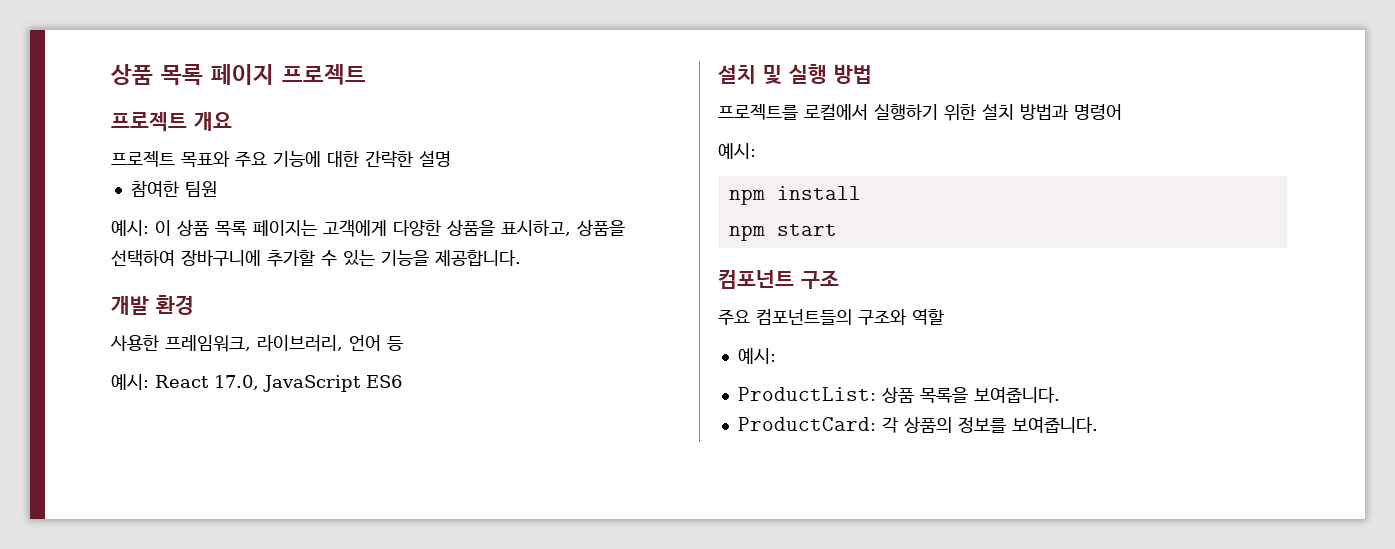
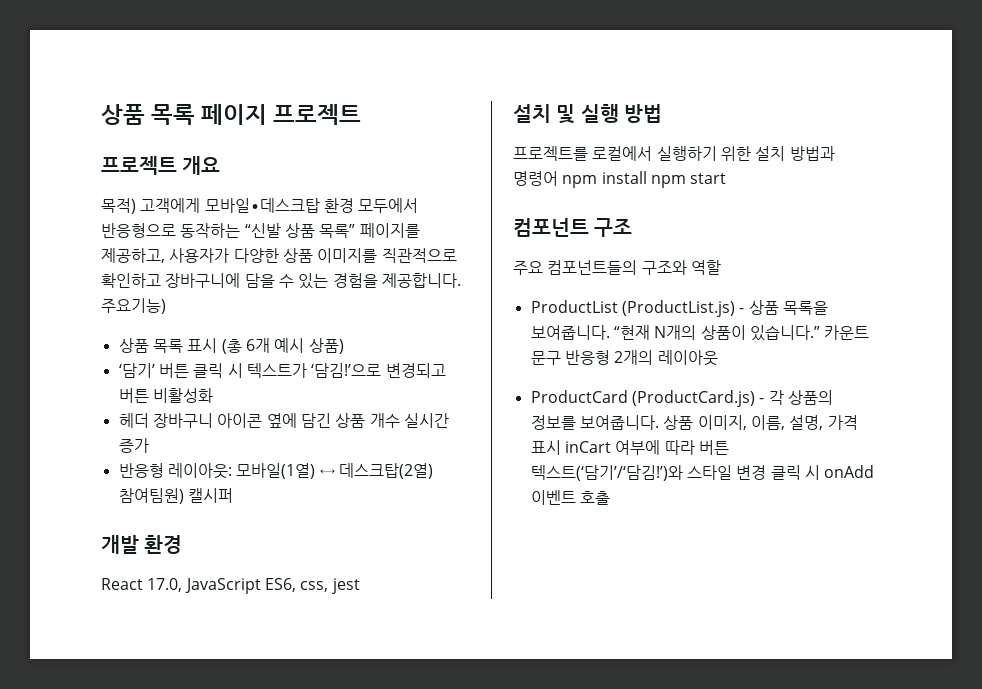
[111,150,451,168] [130,181,217,197] [111,219,625,237] [111,249,521,267] [111,295,194,315] [110,335,403,352] [111,374,402,392] 프로젝트 목표와 주요 기능에 대한 간략한 설명 // 참여한 팀원 // 예시: 이 상품 목록 페이지는 고객에게 다양한 상품을 표시하고, 상품을 선택하여 장바구니에 추가할 수 있는 기능을 제공합니다. // 개발 환경 // 사용한 프레임워크, 라이브러리, 언어 등 // 예시: React 17.0, JavaScript ES6 -> [101,198,419,214] [101,223,420,238] [101,248,457,263] [101,273,461,289] [101,298,166,314] [118,338,344,354] [118,363,446,378] [118,388,213,403] [118,413,449,428] [118,438,149,453] [118,463,433,479] [118,488,233,504] [101,535,183,554] [101,578,360,594] 목적) 고객에게 모바일∙데스크탑 환경 모두에서 반응형으로 동작하는 “신발 상품 목록” 페이지를 제공하고, 사용자가 다양한 상품 이미지를 직관적으로 확인하고 장바구니에 담을 수 있는 경험을 제공합니다. 주요기능) // 상품 목록 표시 (총 6개 예시 상품) // ‘담기’ 버튼 클릭 시 텍스트가 ‘담김!’으로 변경되고 버튼 비활성화 // 헤더 장바구니 아이콘 옆에 담긴 상품 개수 실시간 증가 // 반응형 레이아웃: 모바일(1열) ↔ 데스크탑(2열) 참여팀원) 캘시퍼 // 개발 환경 // React 17.0, JavaScript ES6, css, jest
[718,143,756,159] // 예시: // -> (558, 178) none
(861, 193) // -> (647, 177) none
[737,348,776,364] [737,387,876,401] 예시: // ProductList: -> [530,300,745,317] ProductList (ProductList.js) -
[737,417,1098,433] // ProductCard: 각 상품의 정보를 보여줍니다. -> [613,325,870,341] [530,350,718,366] [530,390,833,407] [530,415,858,430] [530,440,729,455] [530,465,875,481] [530,490,610,505] “현재 N개의 상품이 있습니다.” 카운트 문구 반응형 2개의 레이아웃 // ProductCard (ProductCard.js) - 각 상품의 정보를 보여줍니다. 상품 이미지, 이름, 설명, 가격 표시 inCart 여부에 따라 버튼 텍스트(‘담기’/‘담김!’)와 스타일 변경 클릭 시 onAdd 이벤트 호출

